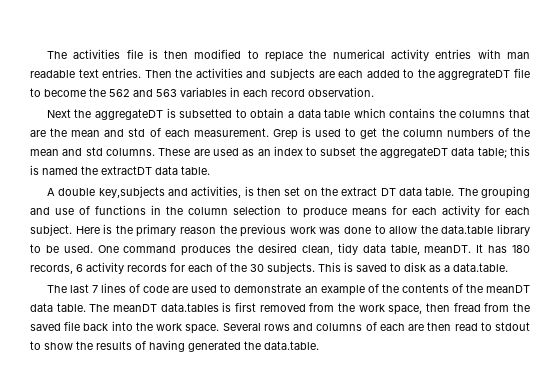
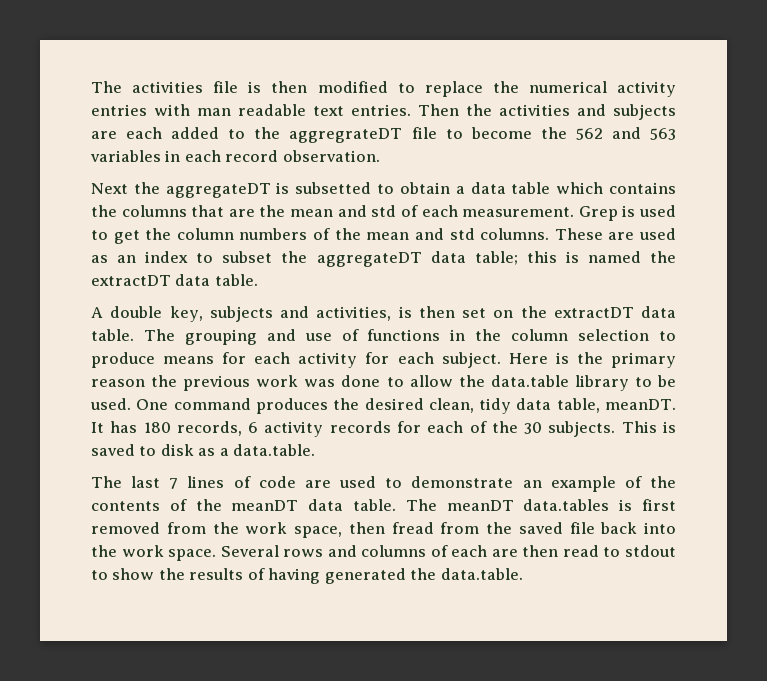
[98,186,165,198] key,subjects -> [169,306,273,322] key, subjects
[341,187,396,196] extract DT -> [553,307,634,318] extractDT

